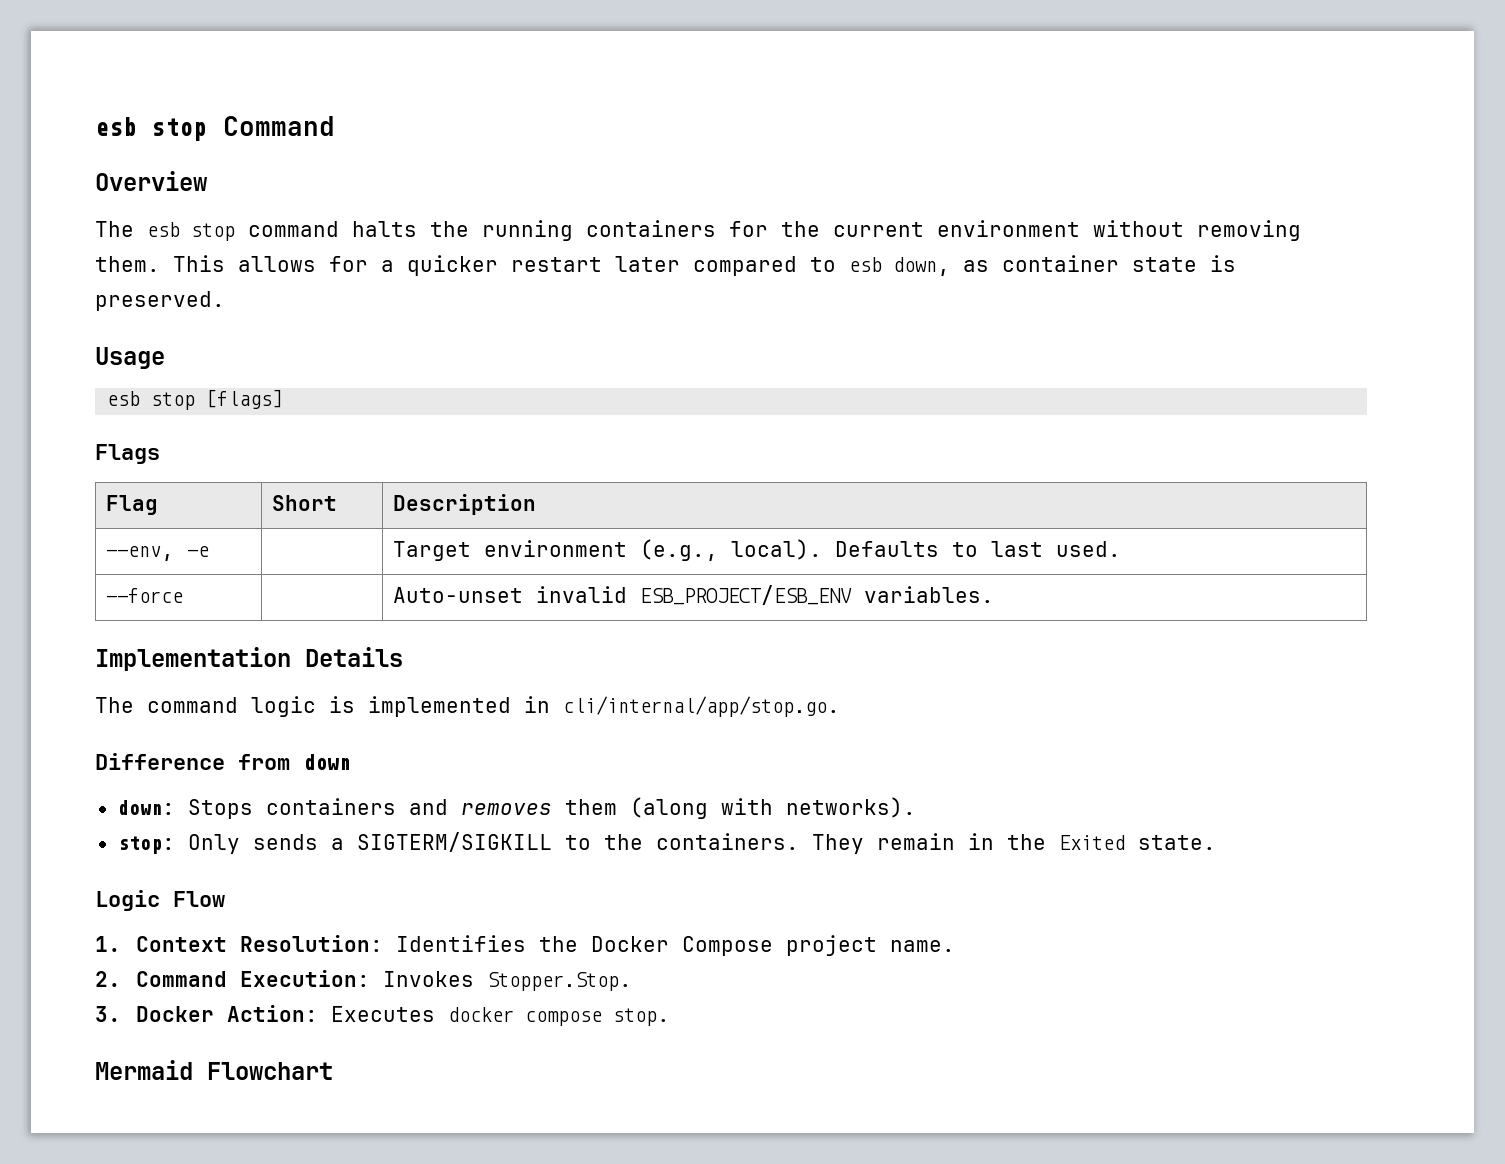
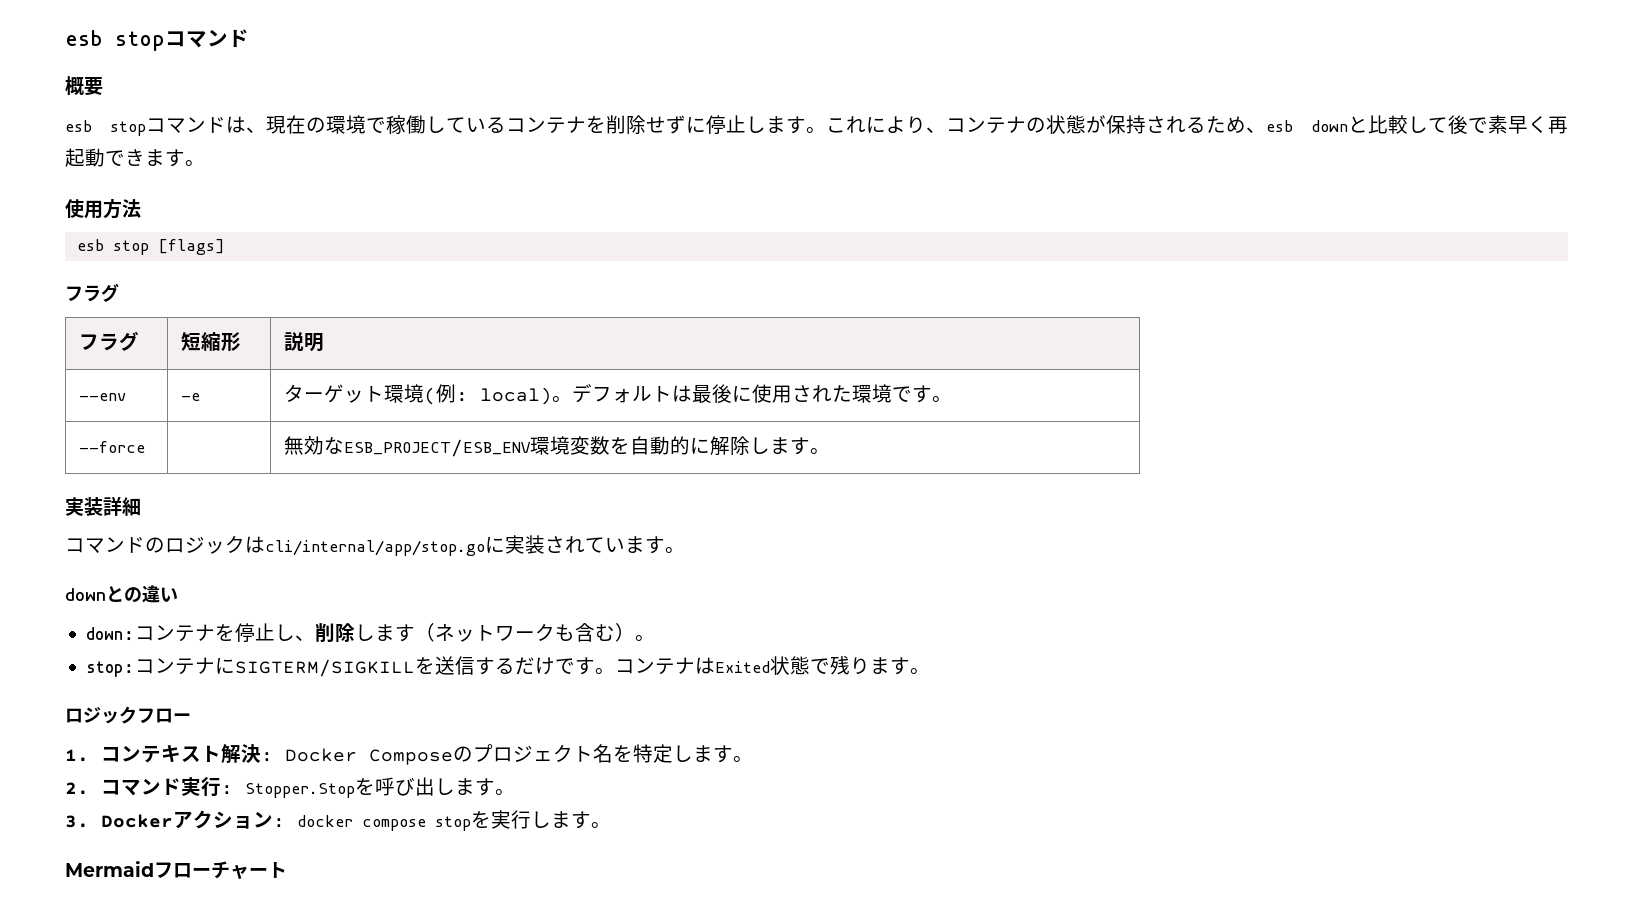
[95,116,335,141] [95,171,208,191] [95,220,1301,241] [95,255,1236,276] [95,291,225,311] [95,347,165,369] [107,389,284,410] [95,444,160,464] [105,495,158,515] [271,495,337,511] [392,494,536,515] [105,546,209,561] [392,539,1121,561] [105,588,183,603] [392,585,994,605] [95,647,403,671] [95,696,840,717] [95,753,351,770] esb stop Command // Overview // The esb stop command halts the running containers for the current environment without removing them. This allows for a quicker restart later compared to esb down, as container state is preserved. // Usage // esb stop [flags] // Flags // Flag | Short | Description // --env, -e | | Target environment (e.g., local). Defaults to last used. // --force | | Auto-unset invalid ESB_PROJECT/ESB_ENV variables. // Implementation Details // The command logic is implemented in cli/internal/app/stop.go. // Difference from down -> [65,29,249,51] [65,76,103,96] [65,115,1568,136] [65,148,205,167] [65,198,141,219] [76,239,225,255] [65,283,119,302] [79,331,140,351] [181,332,242,352] [284,332,325,352] [79,393,127,401] [181,393,201,401] [284,384,953,405] [79,441,146,453] [284,436,831,457] [65,496,141,516] [65,535,685,556] [65,585,178,603] esb stopコマンド // 概要 // esb stopコマンドは、現在の環境で稼働しているコンテナを削除せずに停止します。これにより、コンテナの状態が保持されるため、esb downと比較して後で素早く再起動できます。 // 使用方法 // esb stop [flags] // フラグ // フラグ | 短縮形 | 説明 // --env | -e | ターゲット環境(例: local)。デフォルトは最後に使用された環境です。 // --force | | 無効なESB_PROJECT/ESB_ENV環境変数を自動的に解除します。 // 実装詳細 // コマンドのロジックはcli/internal/app/stop.goに実装されています。 // downとの違い
[187,797,916,819] [117,832,1216,854] [95,890,225,911] [95,935,955,956] [95,970,632,991] [95,1005,670,1026] [95,1060,333,1080] Stops containers and removes them (along with networks). // stop: Only sends a SIGTERM/SIGKILL to the containers. They remain in the Exited state. // Logic Flow // 1. Context Resolution: Identifies the Docker Compose project name. // 2. Command Execution: Invokes Stopper.Stop. // 3. Docker Action: Executes docker compose stop. // Mermaid Flowchart -> [135,623,656,643] [86,656,931,677] [65,706,191,724] [65,744,753,765] [65,777,515,798] [65,810,611,831] [65,861,287,879] コンテナを停止し、削除します（ネットワークも含む）。 // stop:コンテナにSIGTERM/SIGKILLを送信するだけです。コンテナはExited状態で残ります。 // ロジックフロー // 1.コンテキスト解決: Docker Composeのプロジェクト名を特定します。 // 2.コマンド実行: Stopper.Stopを呼び出します。 // 3. Dockerアクション: docker compose stopを実行します。 // Mermaidフローチャート

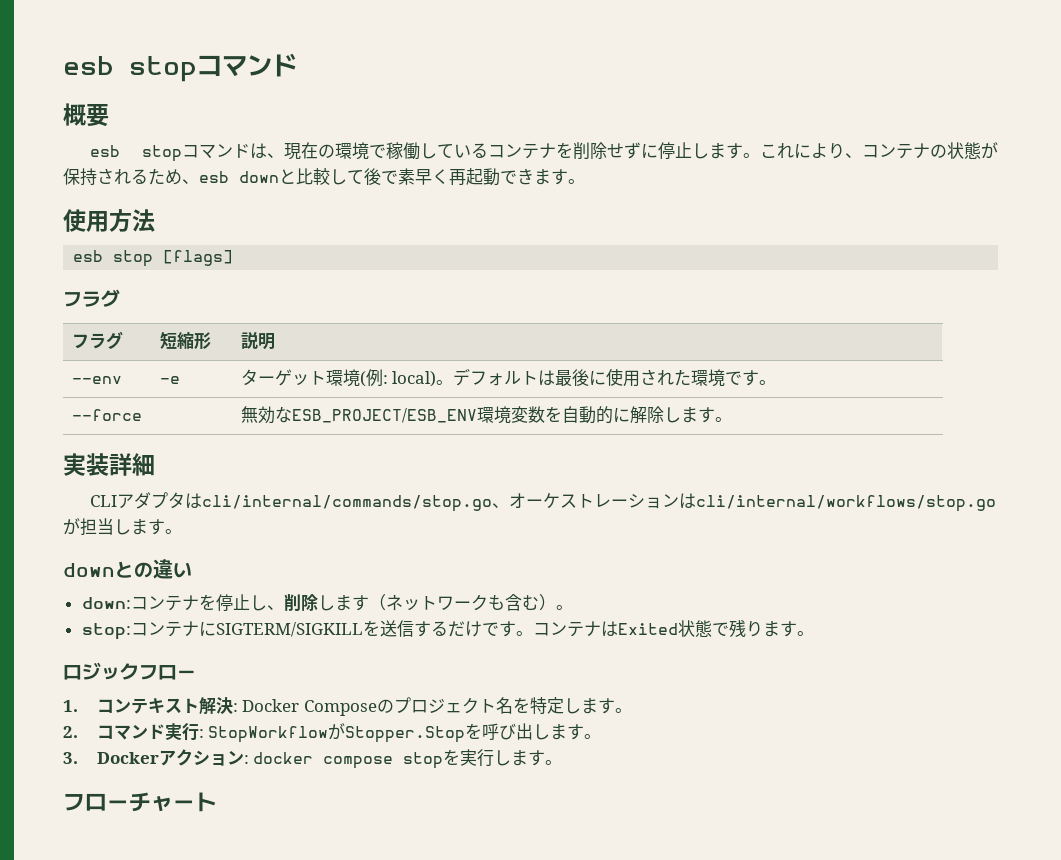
[65,535,625,556] コマンドのロジックはcli/internal/app/stop.goに実装されてい -> [90,492,997,512] [63,518,131,535] CLIアダプタはcli/internal/commands/stop.go、オーケストレーションはcli/internal/workflows/stop.goが担当し
(233, 790) none -> [208,723,346,743] StopWorkflowが
[65,861,154,877] Mermaid -> (563, 762) none

